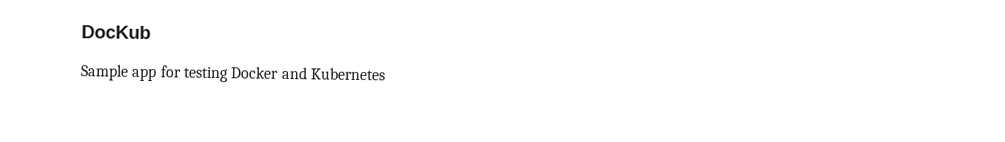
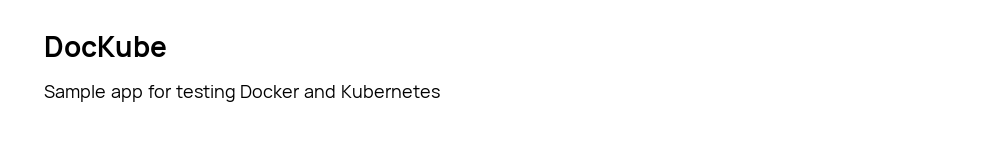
[81,25,151,40] DocKub -> [44,36,167,57] DocKube

